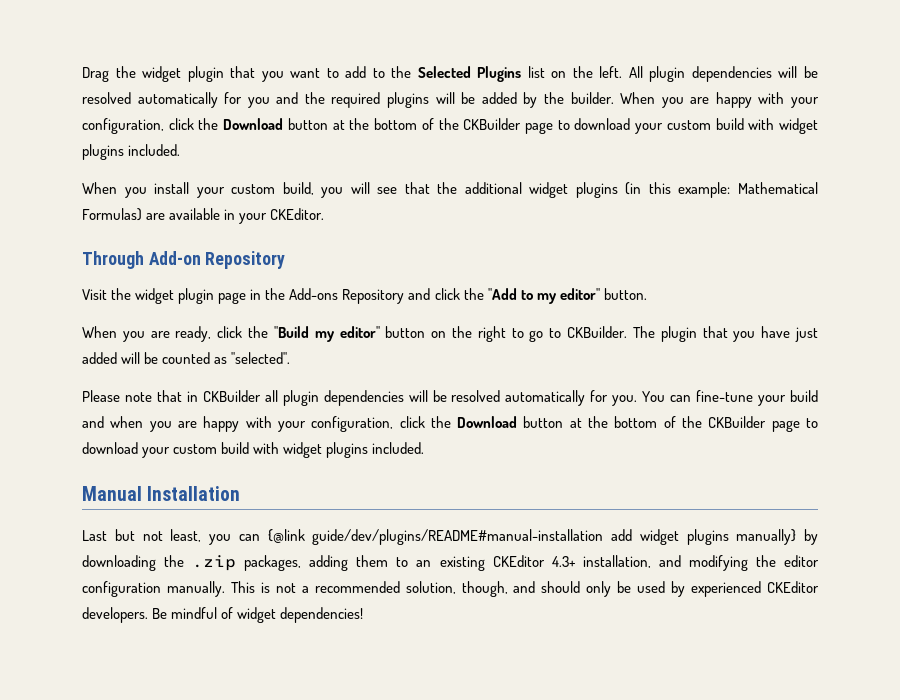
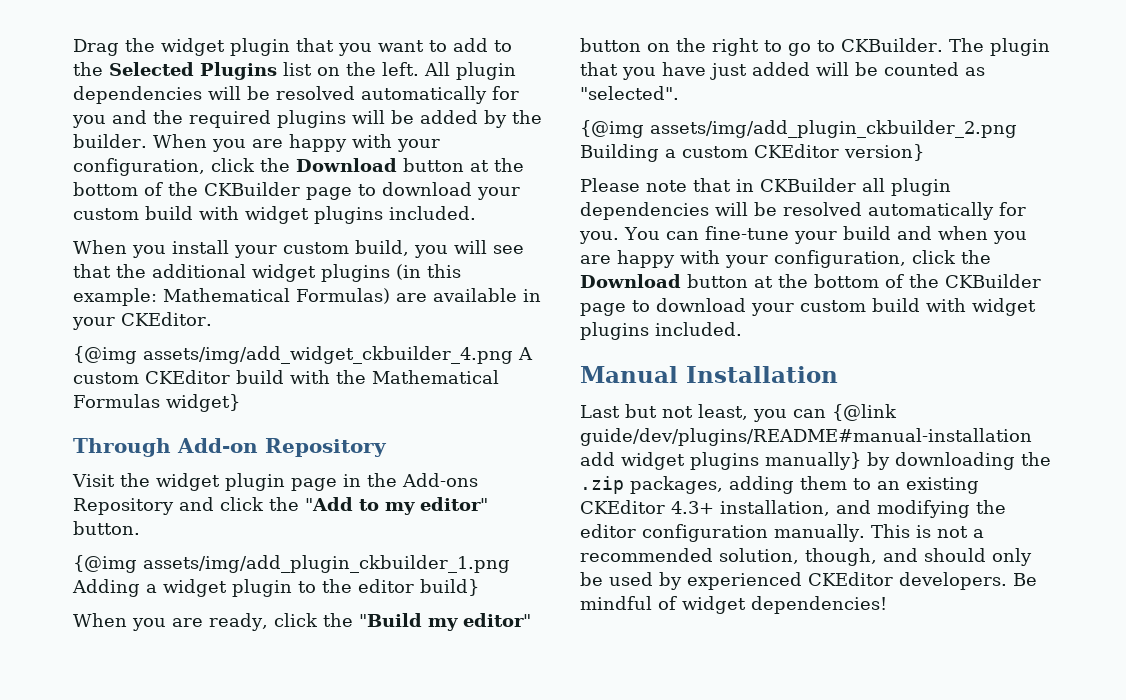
(325, 214) none -> [73,346,533,364] [73,370,499,384] [73,394,240,412] // {@img assets/img/add_widget_ckbuilder_4.png A custom CKEditor build with the Mathematical Formulas widget}
(647, 294) none -> [73,555,510,573] [72,579,479,597] // {@img assets/img/add_plugin_ckbuilder_1.png Adding a widget plugin to the editor build}
(291, 358) none -> [580,120,1017,138] [580,144,924,162] // {@img assets/img/add_plugin_ckbuilder_2.png Building a custom CKEditor version}

